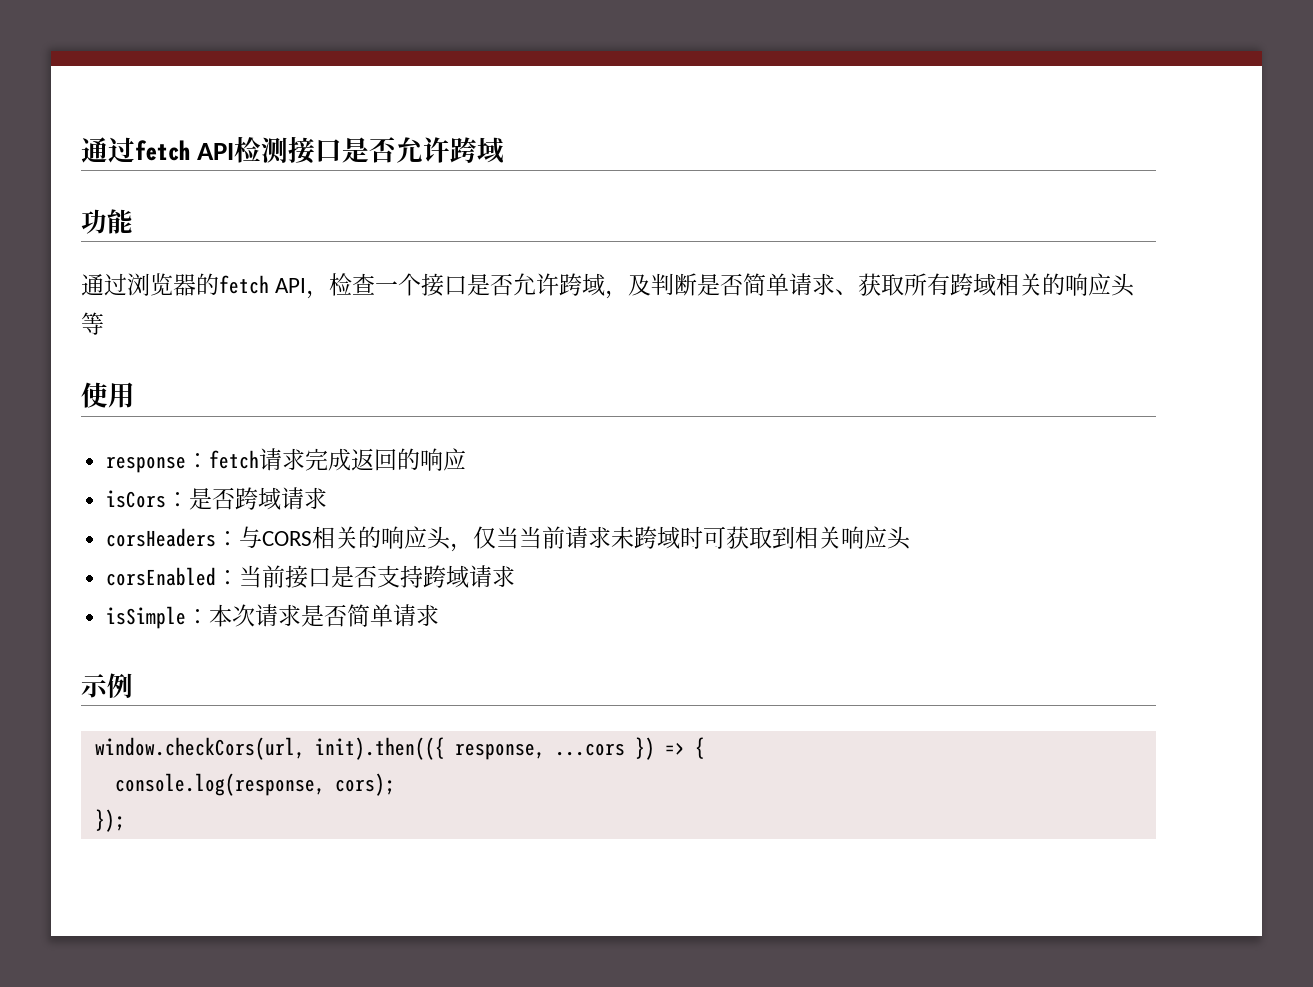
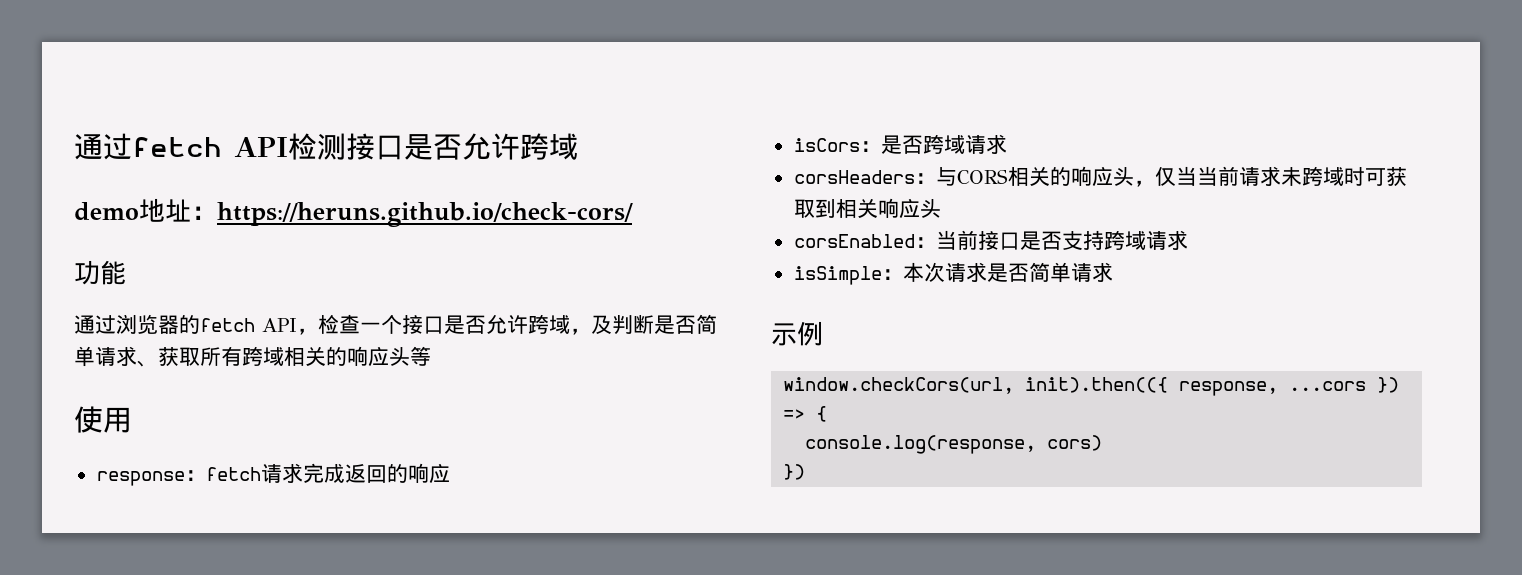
(505, 150) none -> [74,198,633,227] // demo地址：https://heruns.github.io/check-cors/
[334,773,395,796] [94,809,125,832] cors); // }); -> [1047,435,1103,451] [783,464,806,480] cors) // })

